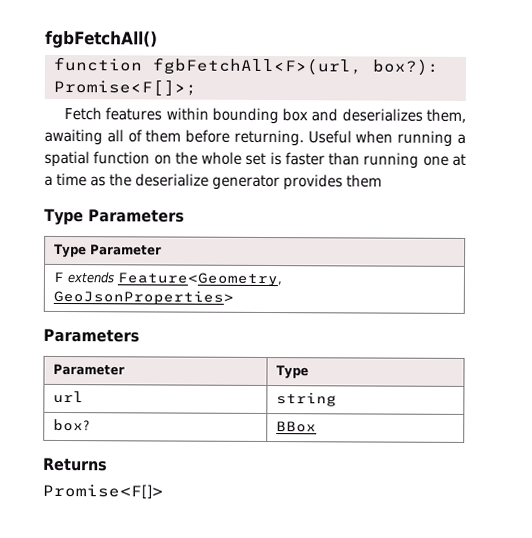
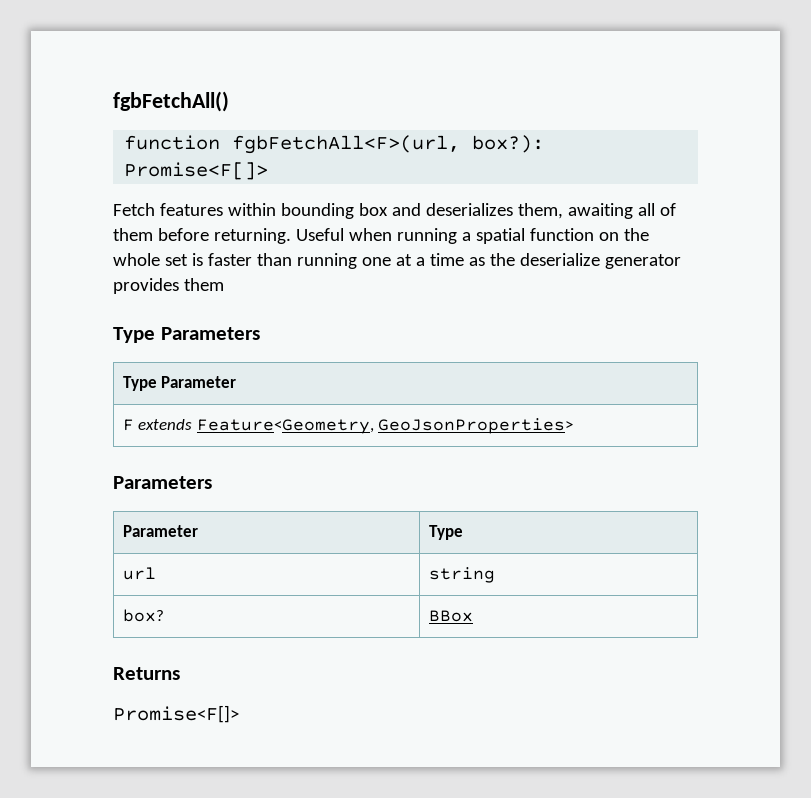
[52,78,197,97] Promise<F[]>; -> [124,162,269,180] Promise<F[]>

